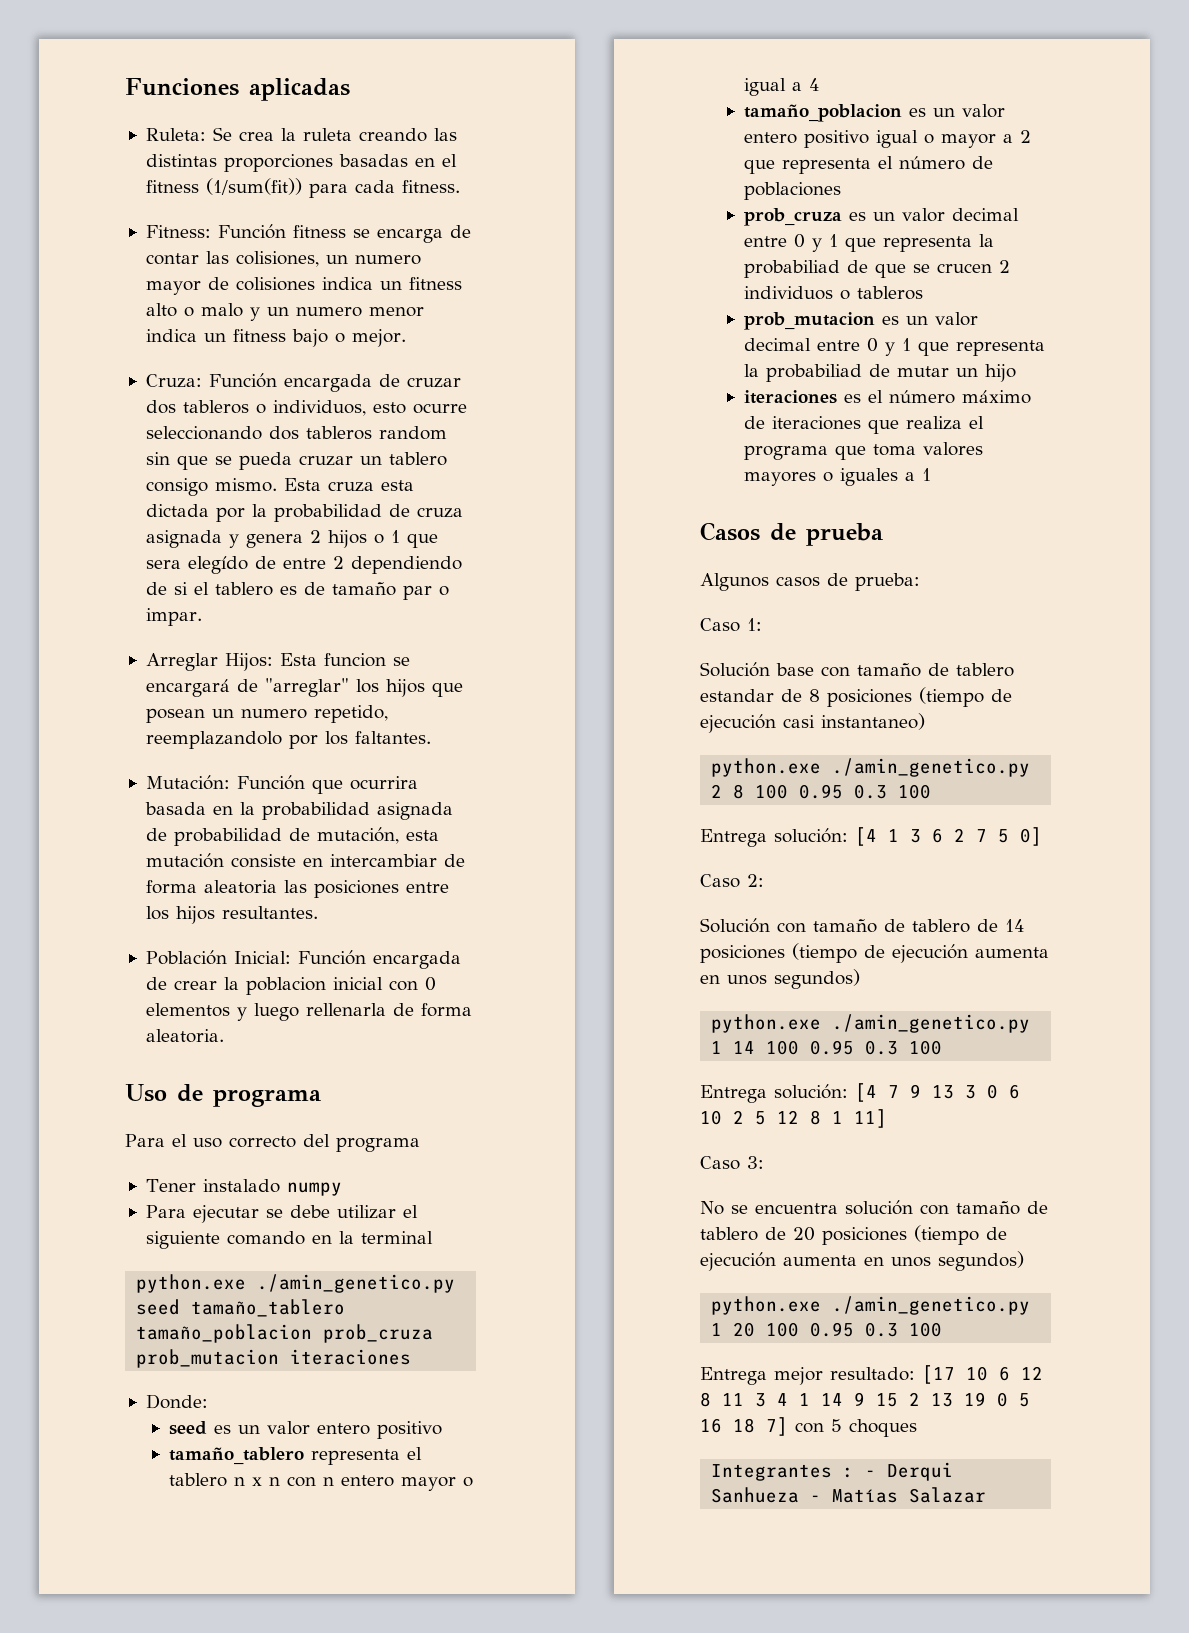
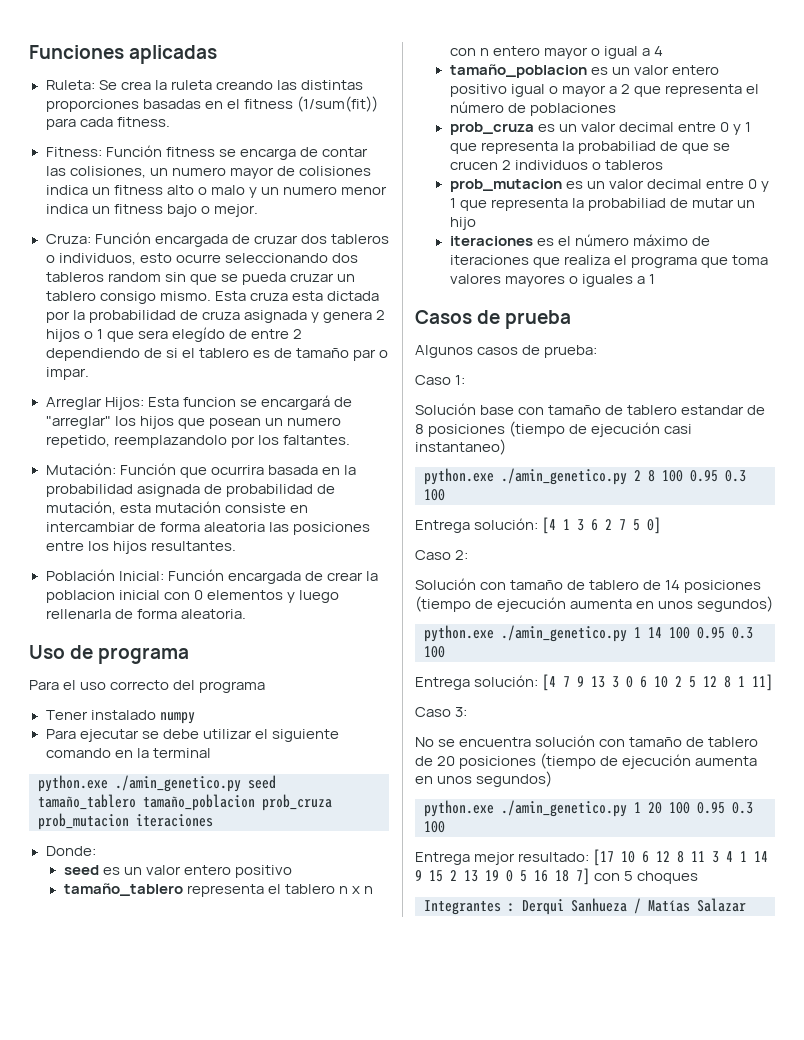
[865,1470,877,1477] - -> (515, 907) none
[810,1495,822,1502] - -> [634,898,641,914] /

